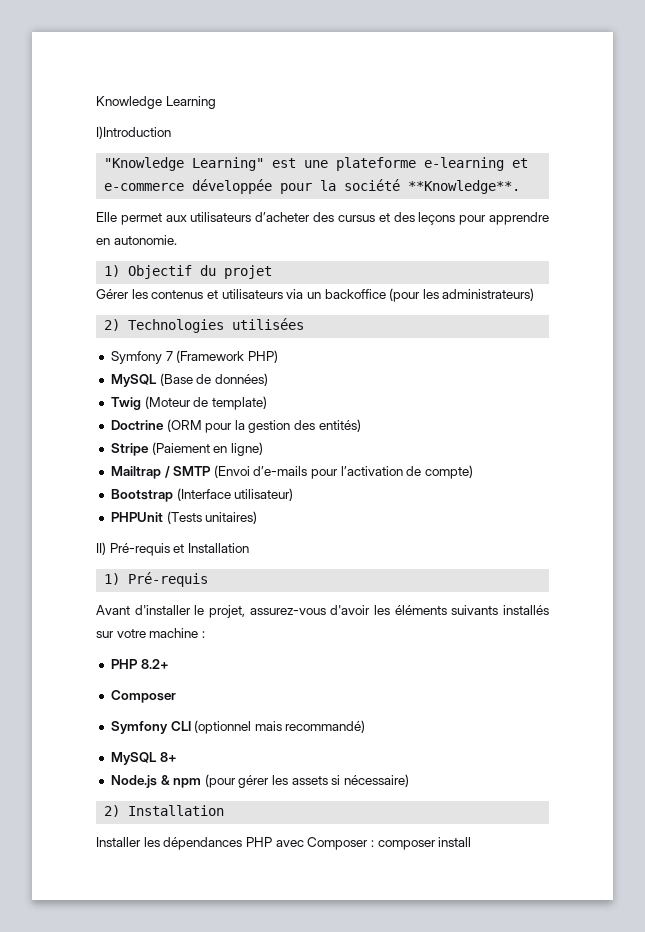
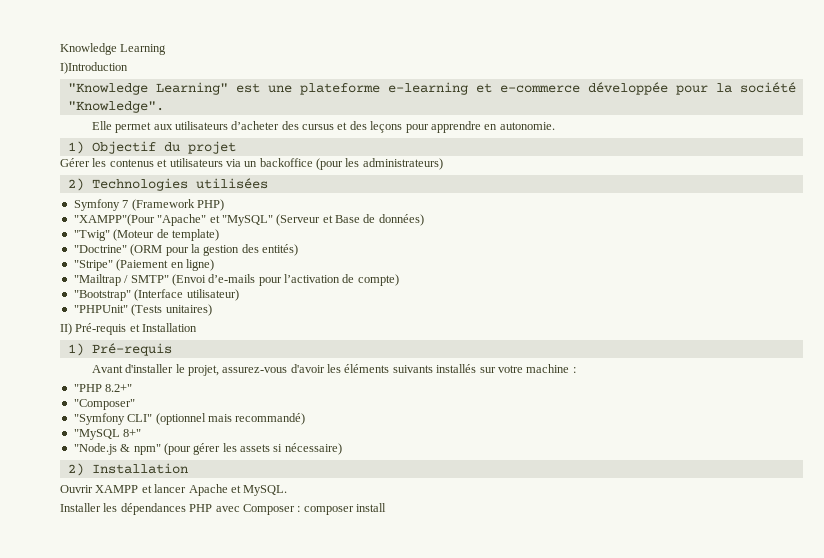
[408,180,521,194] **Knowledge**. -> [67,101,164,113] "Knowledge".
[110,373,193,387] MySQL (Base -> [73,214,360,226] "XAMPP"(Pour "Apache" et "MySQL" (Serveur et Base
[110,397,141,410] Twig -> [73,230,110,241] "Twig"
[110,420,164,430] Doctrine -> [73,245,127,253] "Doctrine"
[110,443,149,456] Stripe -> [73,260,113,271] "Stripe"
[110,466,212,479] Mailtrap / SMTP -> [73,274,169,286] "Mailtrap / SMTP"
[110,489,173,502] Bootstrap -> [73,290,131,301] "Bootstrap"
[110,512,163,522] PHPUnit -> [73,305,128,313] "PHPUnit"
[110,659,169,669] [110,690,176,703] [110,720,366,734] [110,752,177,765] [110,775,202,788] PHP 8.2+ // Composer // Symfony CLI (optionnel mais recommandé) // MySQL 8+ // Node.js & npm -> [73,384,133,392] [73,399,135,410] [73,413,306,425] [73,429,142,440] [73,443,161,455] "PHP 8.2+" // "Composer" // "Symfony CLI" (optionnel mais recommandé) // "MySQL 8+" // "Node.js & npm"
(225, 810) none -> [60,484,288,496] // Ouvrir XAMPP et lancer Apache et MySQL.

